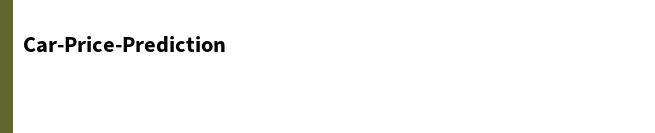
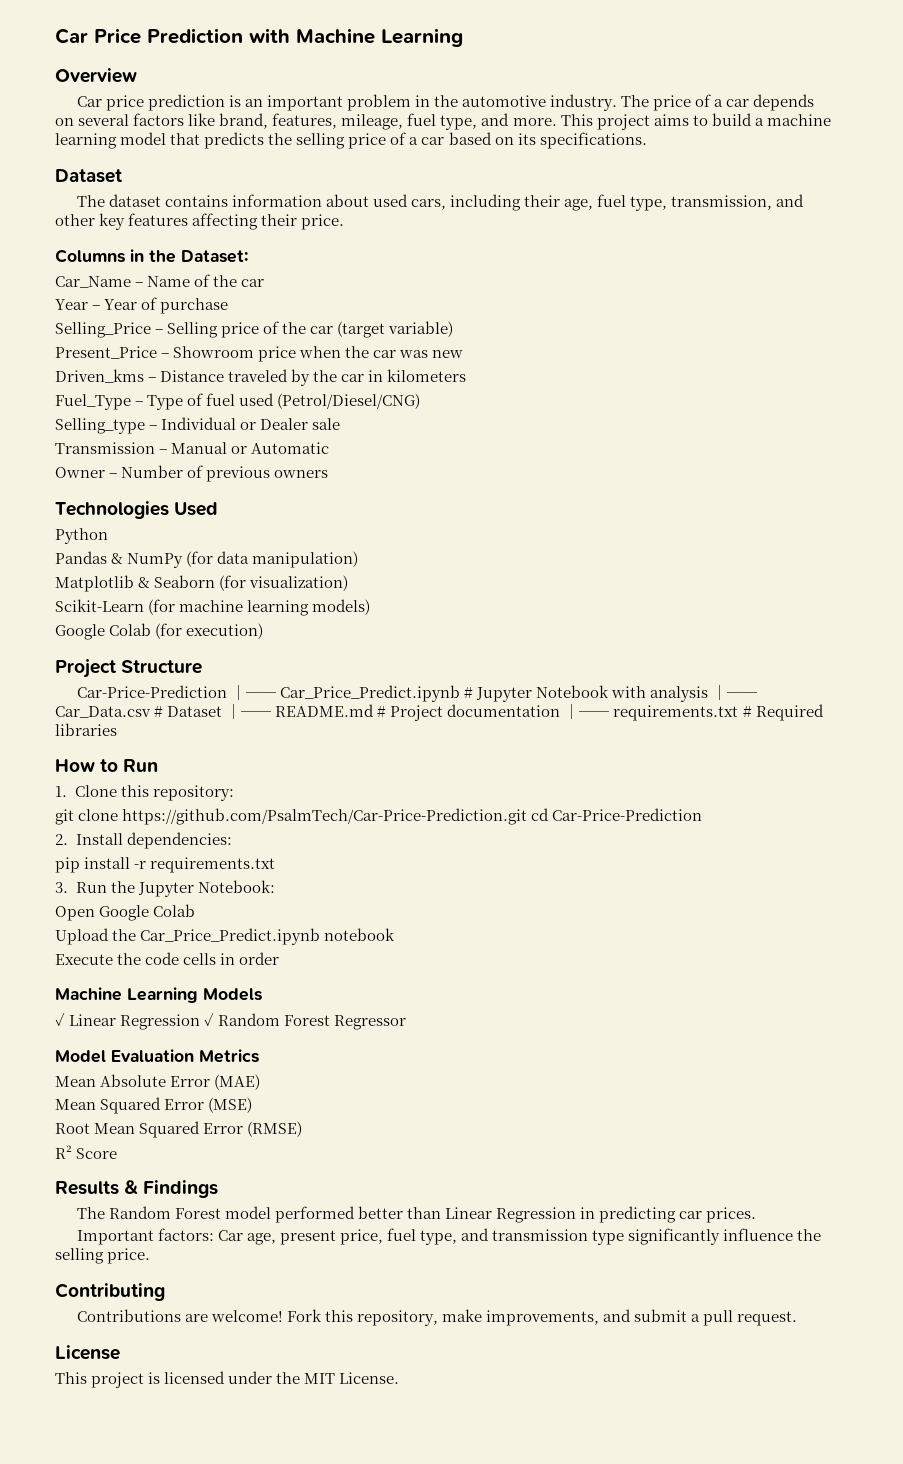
[23,36,226,53] Car-Price-Prediction -> [55,28,463,47] [55,68,137,83] [76,94,815,111] [55,113,831,130] [55,132,647,149] [55,169,122,183] [76,194,805,211] [55,213,345,230] [55,249,248,263] [55,274,265,288] [55,297,229,314] [55,321,454,338] [55,346,464,362] [55,369,467,386] [55,393,421,410] [55,417,341,434] [55,442,330,454] [55,465,329,482] [55,501,219,519] [55,528,108,544] [55,551,359,568] [55,575,349,592] [55,599,371,616] [55,623,264,640] [55,659,203,678] [76,685,757,702] [55,704,824,721] [55,723,117,736] [55,759,159,772] [55,785,234,801] [55,808,703,825] [55,832,232,849] [55,857,276,873] [55,880,275,897] [55,904,196,921] [55,928,396,945] [55,952,280,965] [55,987,262,1003] [55,1012,407,1030] [55,1049,259,1063] [55,1074,261,1090] [55,1097,253,1114] [55,1121,303,1138] [55,1145,118,1159] [55,1180,219,1198] [76,1206,757,1223] [76,1228,822,1245] [55,1248,151,1264] [55,1283,165,1301] [76,1309,798,1326] [55,1345,120,1360] [55,1371,400,1388] Car Price Prediction with Machine Learning // Overview // Car price prediction is an important problem in the automotive industry. The price of a car depends on several factors like brand, features, mileage, fuel type, and more. This project aims to build a machine learning model that predicts the selling price of a car based on its specifications. // Dataset // The dataset contains information about used cars, including their age, fuel type, transmission, and other key features affecting their price. // Columns in the Dataset: // Car_Name – Name of the car // Year – Year of purchase // Selling_Price – Selling price of the car (target variable) // Present_Price – Showroom price when the car was new // Driven_kms – Distance traveled by the car in kilometers // Fuel_Type – Type of fuel used (Petrol/Diesel/CNG) // Selling_type – Individual or Dealer sale // Transmission – Manual or Automatic // Owner – Number of previous owners // Technologies Used // Python // Pandas & NumPy (for data manipulation) // Matplotlib & Seaborn (for visualization) // Scikit-Learn (for machine learning models) // Google Colab (for execution) // Project Structure // Car-Price-Prediction │── Car_Price_Predict.ipynb # Jupyter Notebook with analysis │── Car_Data.csv # Dataset │── README.md # Project documentation │── requirements.txt # Required libraries // How to Run // 1. Clone this repository: // git clone https://github.com/PsalmTech/Car-Price-Prediction.git cd Car-Price-Prediction // 2. Install dependencies: // pip install -r requirements.txt // 3. Run the Jupyter Notebook: // Open Google Colab // Upload the Car_Price_Predict.ipynb notebook // Execute the code cells in order // Machine Learning Models // ✓ Linear Regression ✓ Random Forest Regressor // Model Evaluation Metrics // Mean Absolute Error (MAE) // Mean Squared Error (MSE) // Root Mean Squared Error (RMSE) // R² Score // Results & Findings // The Random Forest model performed better than Linear Regression in predicting car prices. // Important factors: Car age, present price, fuel type, and transmission type significantly influence the selling price. // Contributing // Contributions are welcome! Fork this repository, make improvements, and submit a pull request. // License // This project is licensed under the MIT License.

